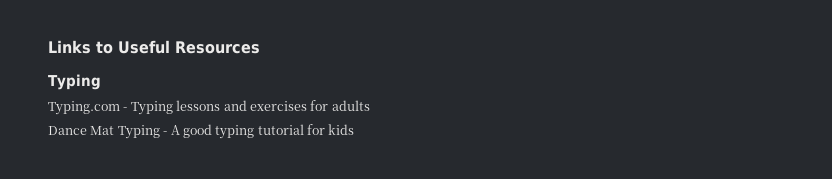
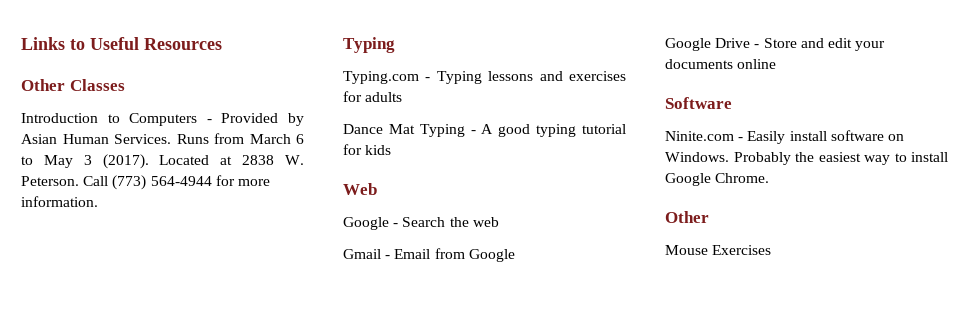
(260, 47) none -> [21,79,125,91] [21,113,304,126] [21,133,304,144] [21,154,304,169] [21,175,270,190] [21,196,98,207] // Other Classes // Introduction to Computers - Provided by Asian Human Services. Runs from March 6 to May 3 (2017). Located at 2838 W. Peterson. Call (773) 564-4944 for more information.
(355, 129) none -> [343,183,377,195] [343,217,499,230] [343,248,515,262] [665,38,886,51] [665,59,777,69] [665,97,732,109] [665,130,904,144] [665,152,948,165] [665,173,770,186] [665,211,709,223] [665,245,772,255] // Web // Google - Search the web // Gmail - Email from Google // Google Drive - Store and edit your documents online // Software // Ninite.com - Easily install software on Windows. Probably the easiest way to install Google Chrome. // Other // Mouse Exercises

